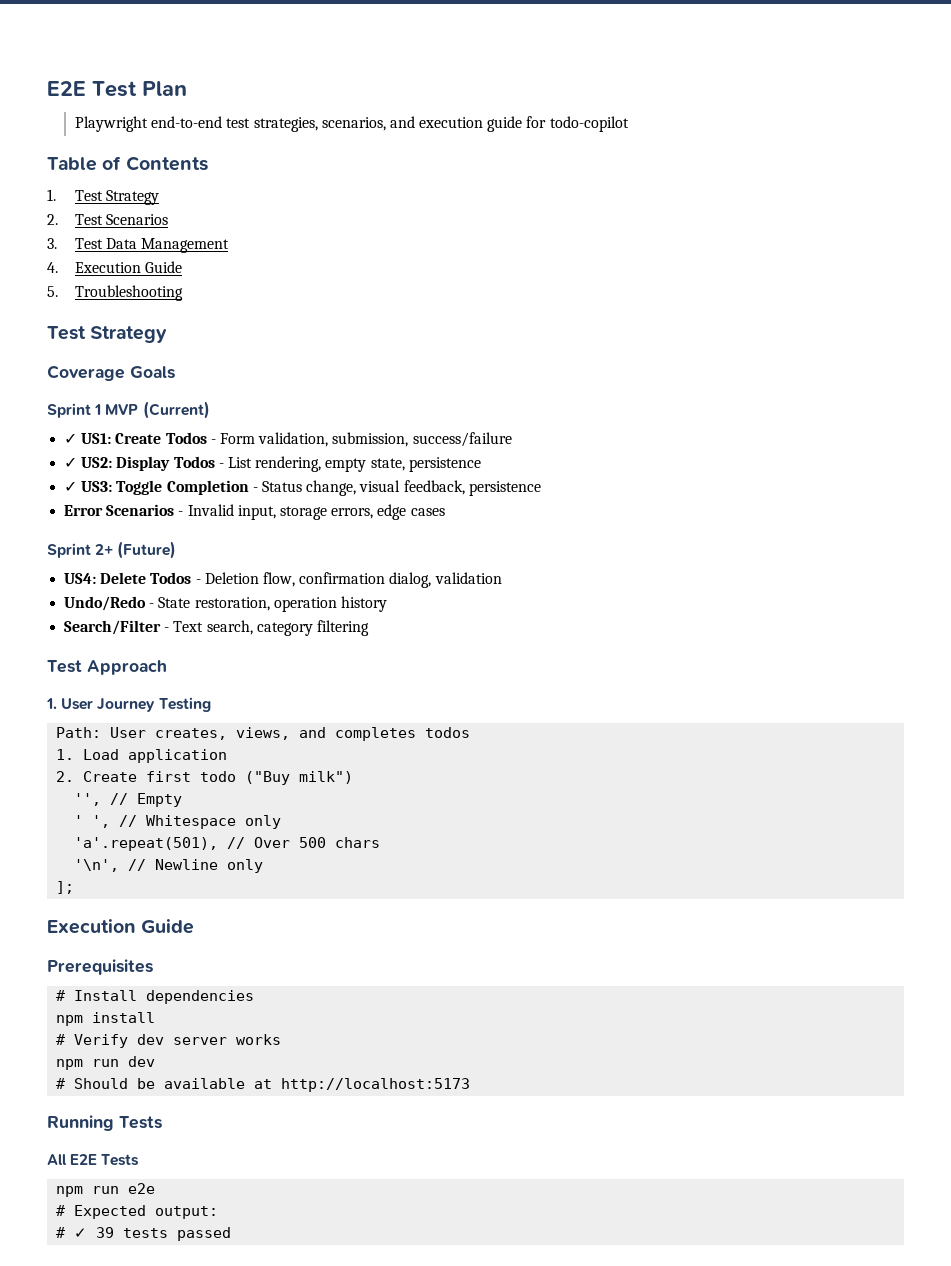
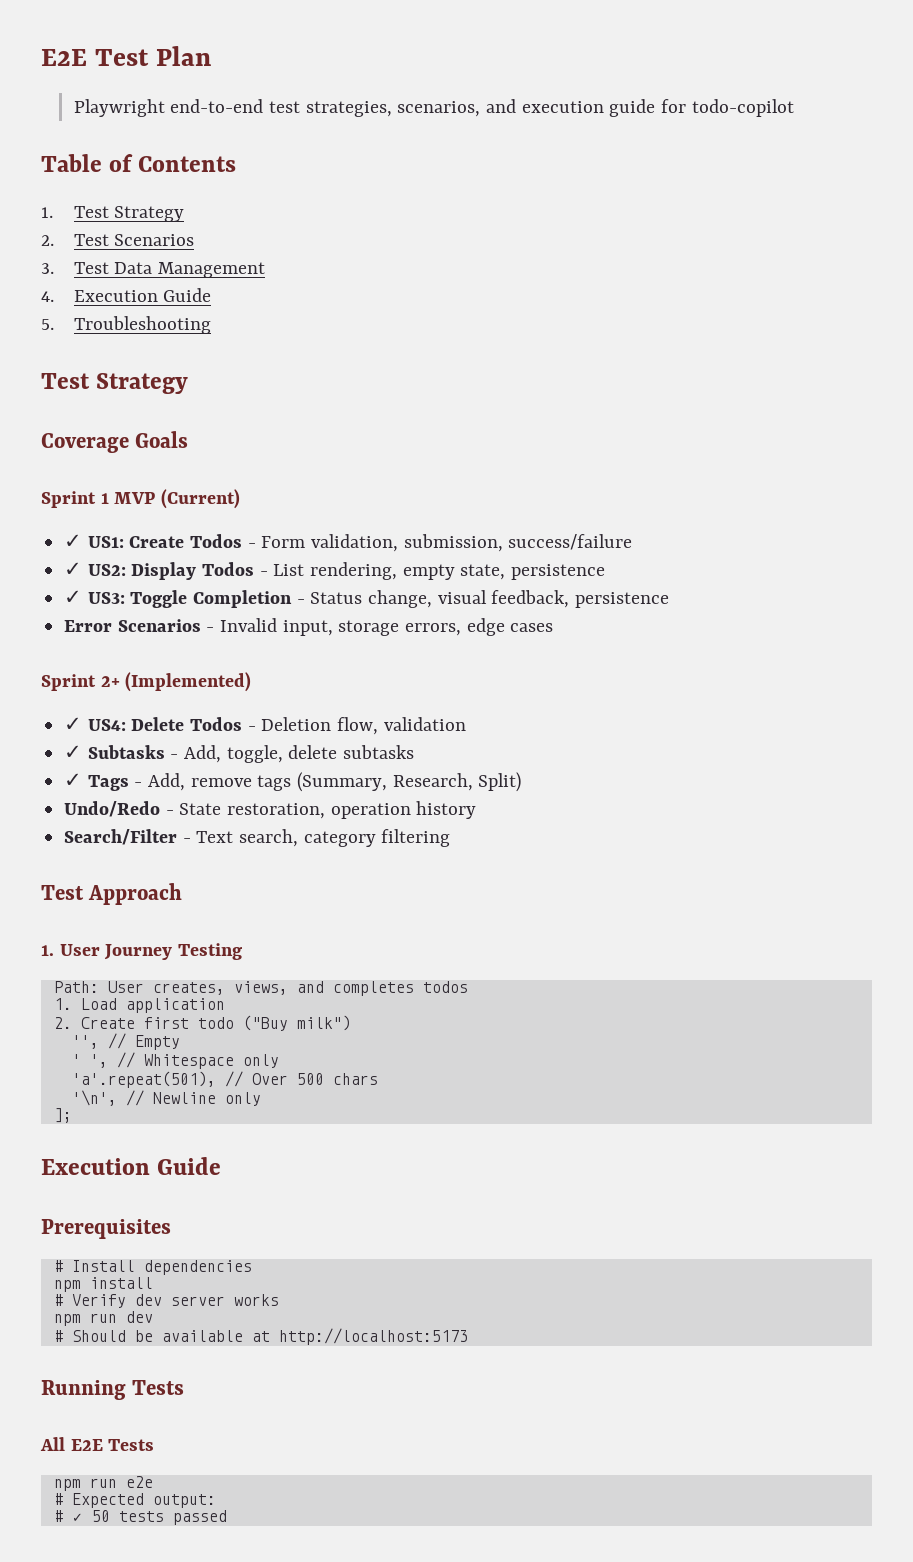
[117,541,177,559] (Future) // -> [125,672,252,692] [64,717,83,731] (Implemented) // ✓
[299,572,432,588] confirmation dialog, -> (379, 726) none
(502, 578) none -> [64,745,415,763] [64,772,522,792] // ✓ Subtasks - Add, toggle, delete subtasks // ✓ Tags - Add, remove tags (Summary, Research, Split)
[96,1227,115,1238] 39 -> [91,1510,110,1522] 50

